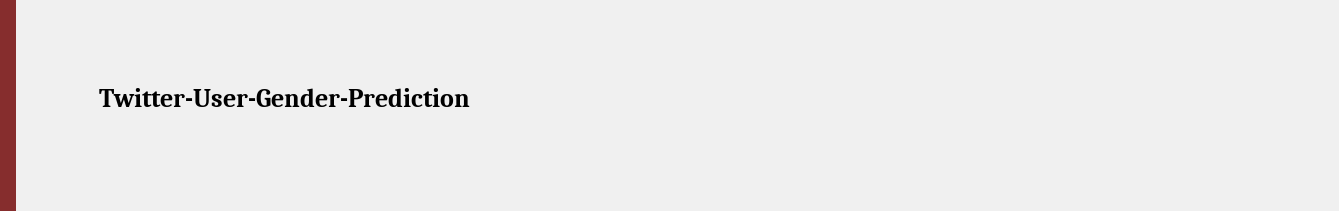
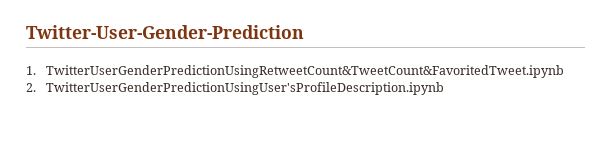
(470, 97) none -> [26,65,565,78] [26,82,445,95] // 1. TwitterUserGenderPredictionUsingRetweetCount&TweetCount&FavoritedTweet.ipynb // 2. TwitterUserGenderPredictionUsingUser'sProfileDescription.ipynb

